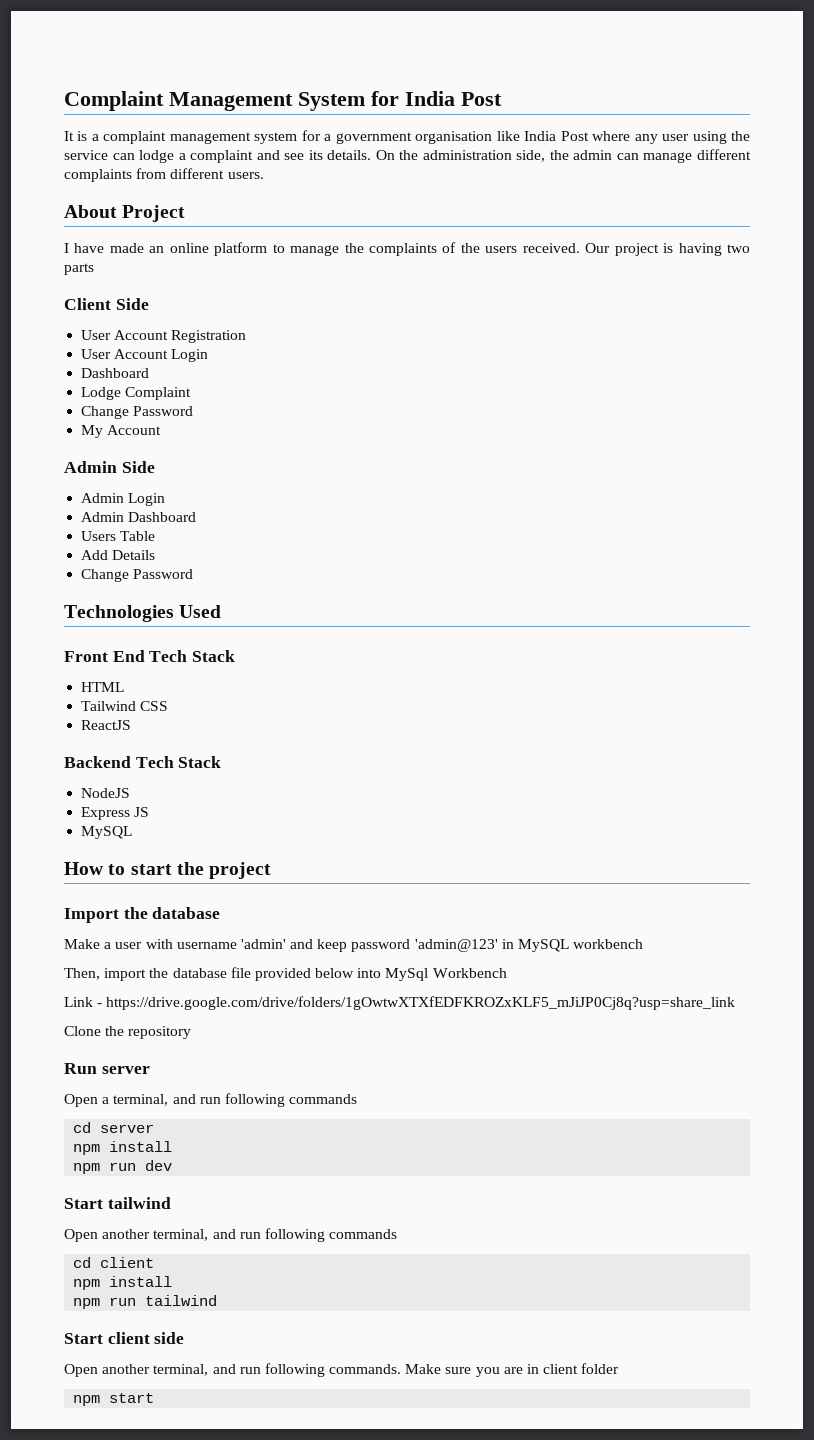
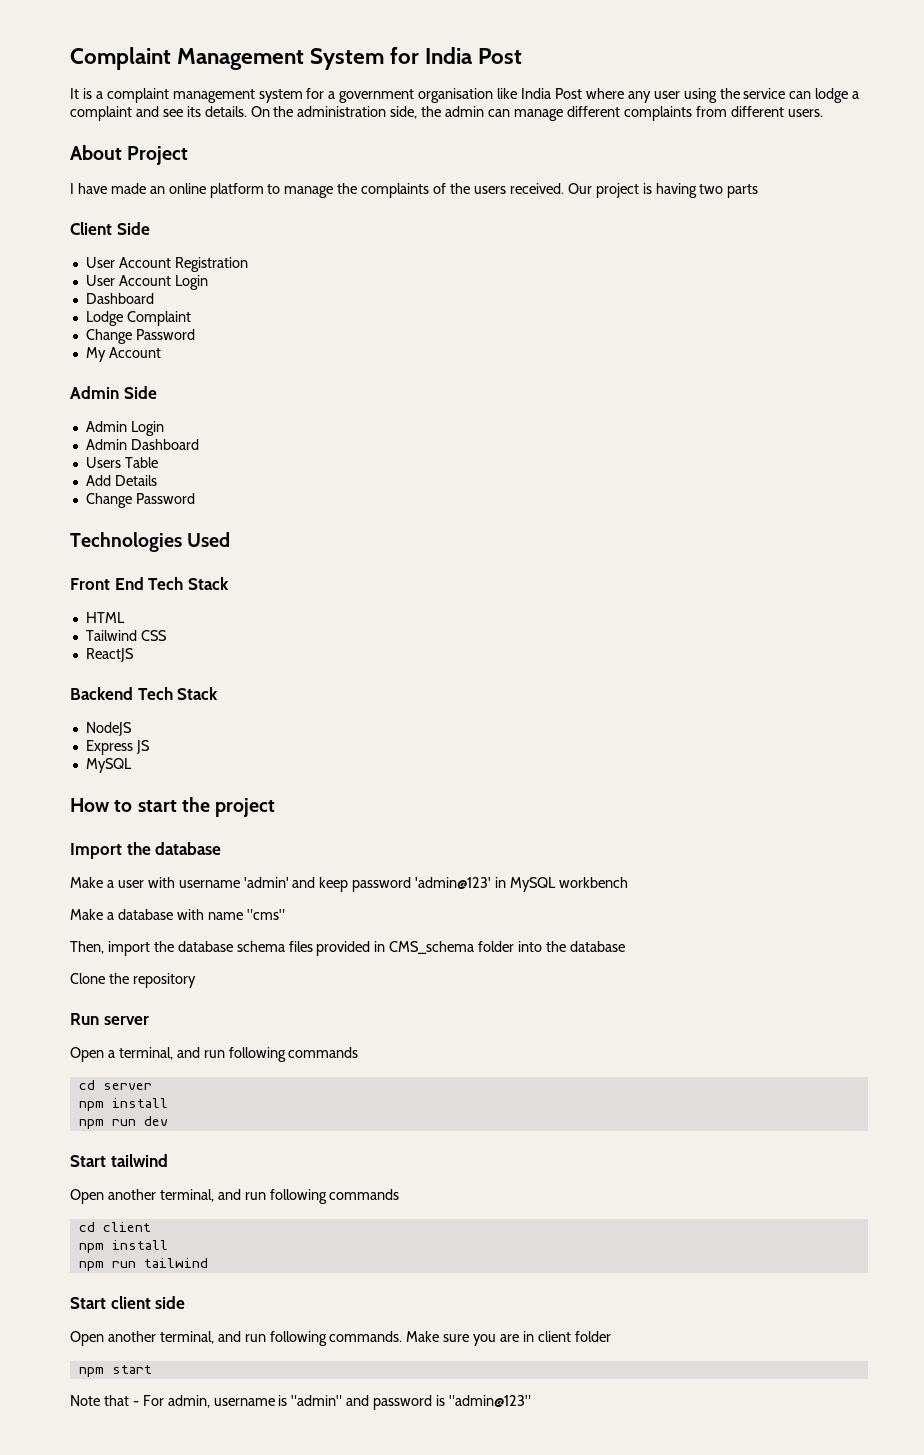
[64,967,507,981] [64,996,736,1010] Then, import the database file provided below into MySql Workbench // Link - https://drive.google.com/drive/folders/1gOwtwXTXfEDFKROZxKLF5_mJiJP0Cj8q?usp=share_link -> [70,909,285,920] [70,941,625,956] Make a database with name "cms" // Then, import the database schema files provided in CMS_schema folder into the database
(155, 1398) none -> [70,1395,532,1410] // Note that - For admin, username is "admin" and password is "admin@123"

